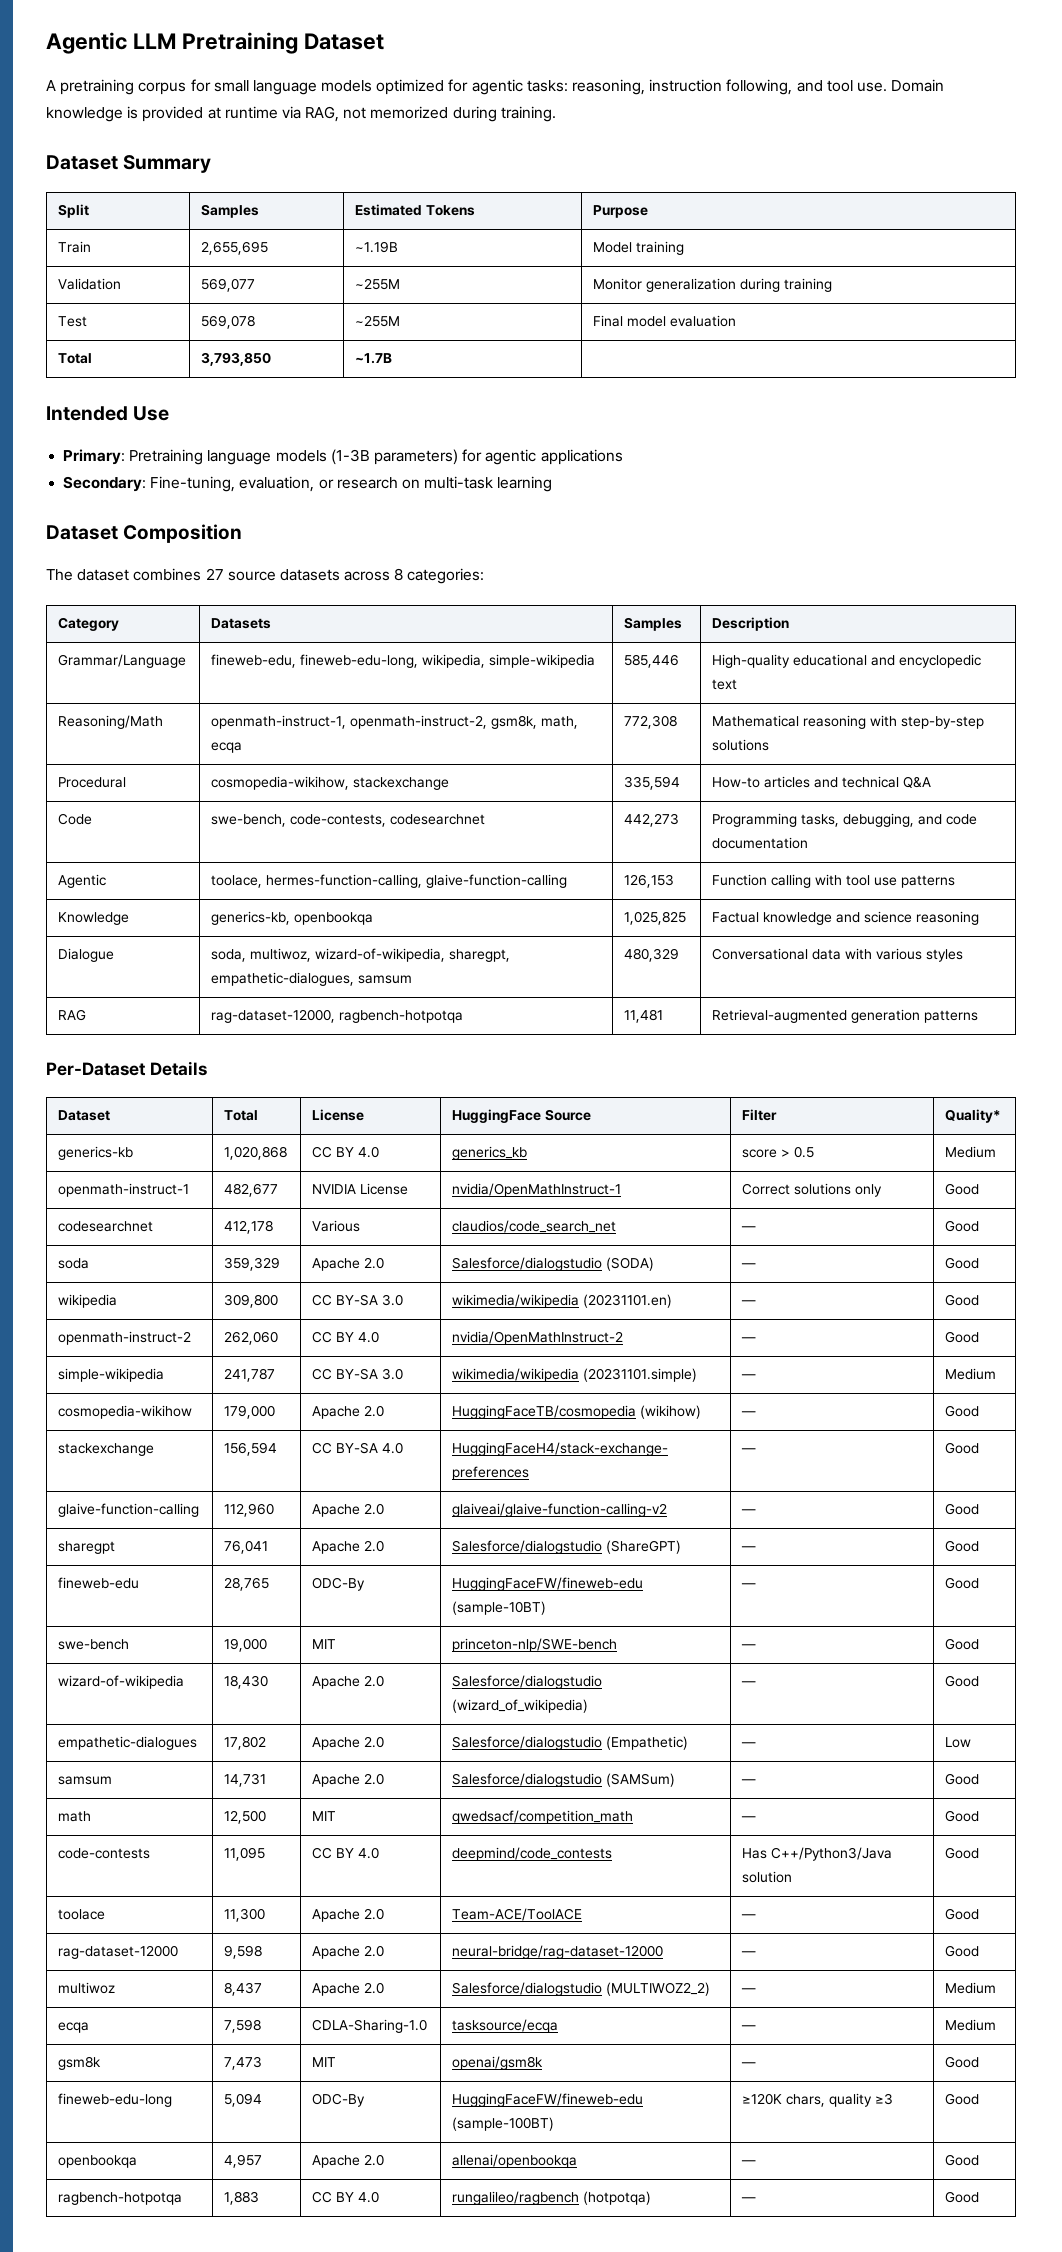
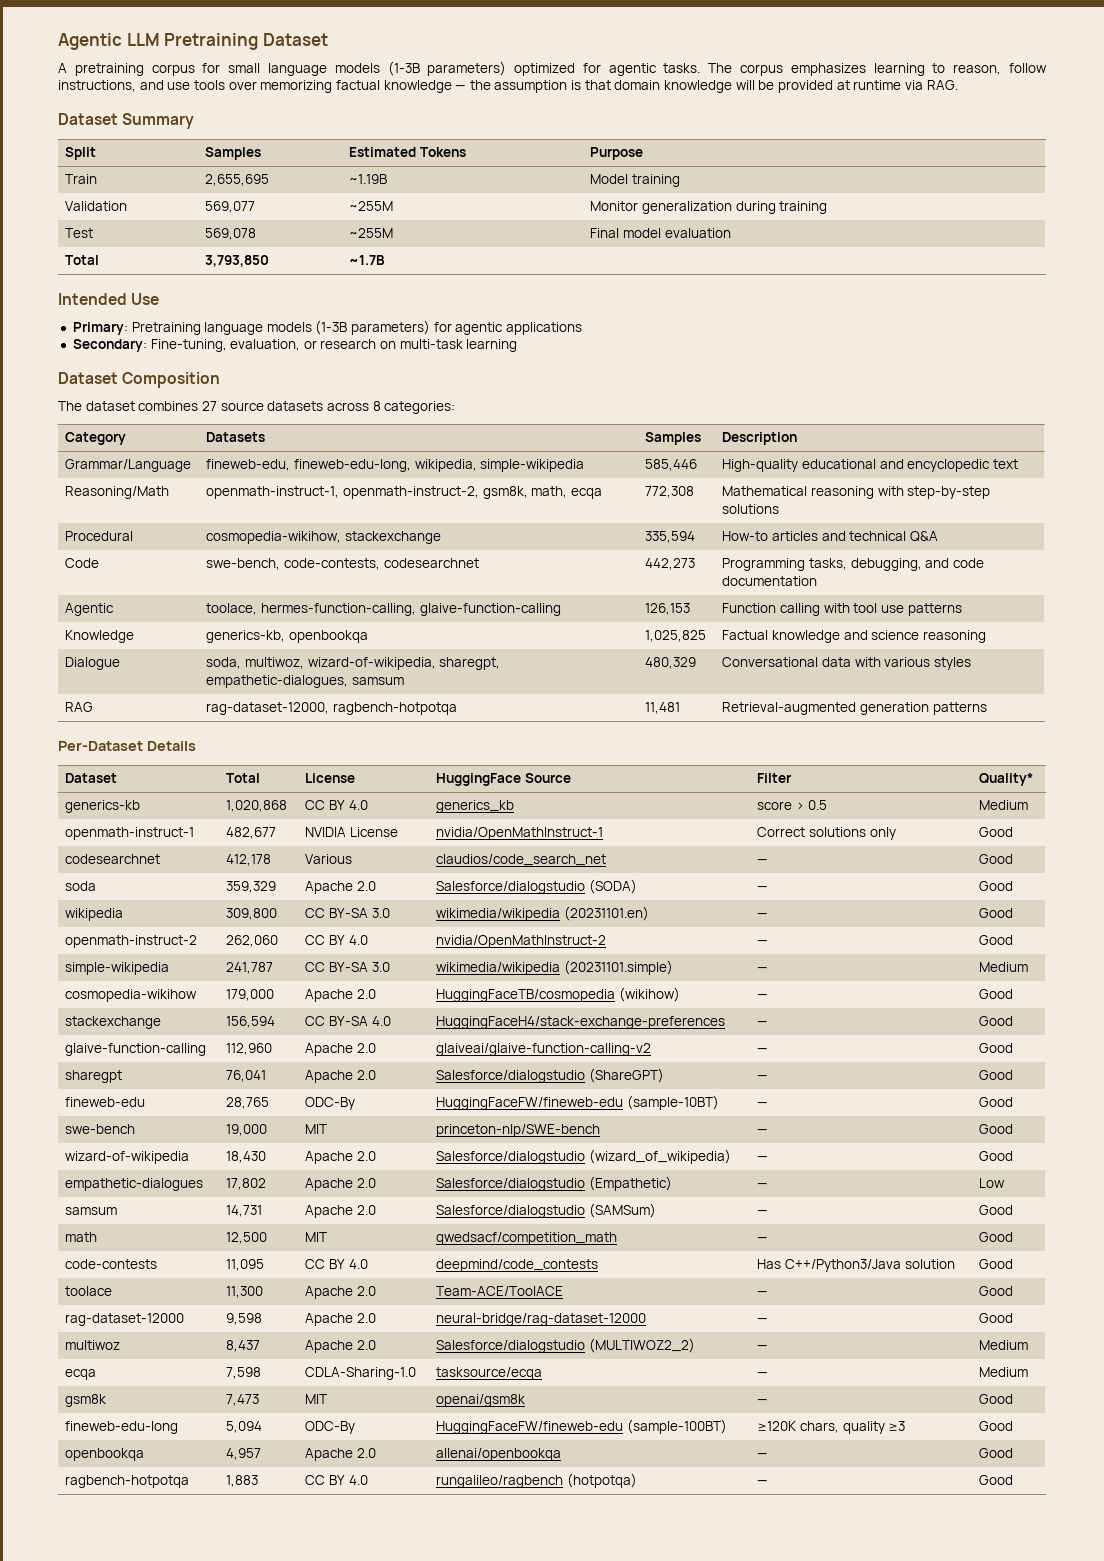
(373, 86) none -> [387,61,507,76] (1-3B parameters)
[526,79,945,95] [46,106,556,122] tasks: reasoning, instruction following, and tool use. Domain knowledge is provided at runtime via RAG, not memorized during training. -> [663,63,1047,76] [58,80,958,93] tasks. The corpus emphasizes learning to reason, follow instructions, and use tools over memorizing factual knowledge — the assumption is that domain knowledge will be provided at runtime via RAG.

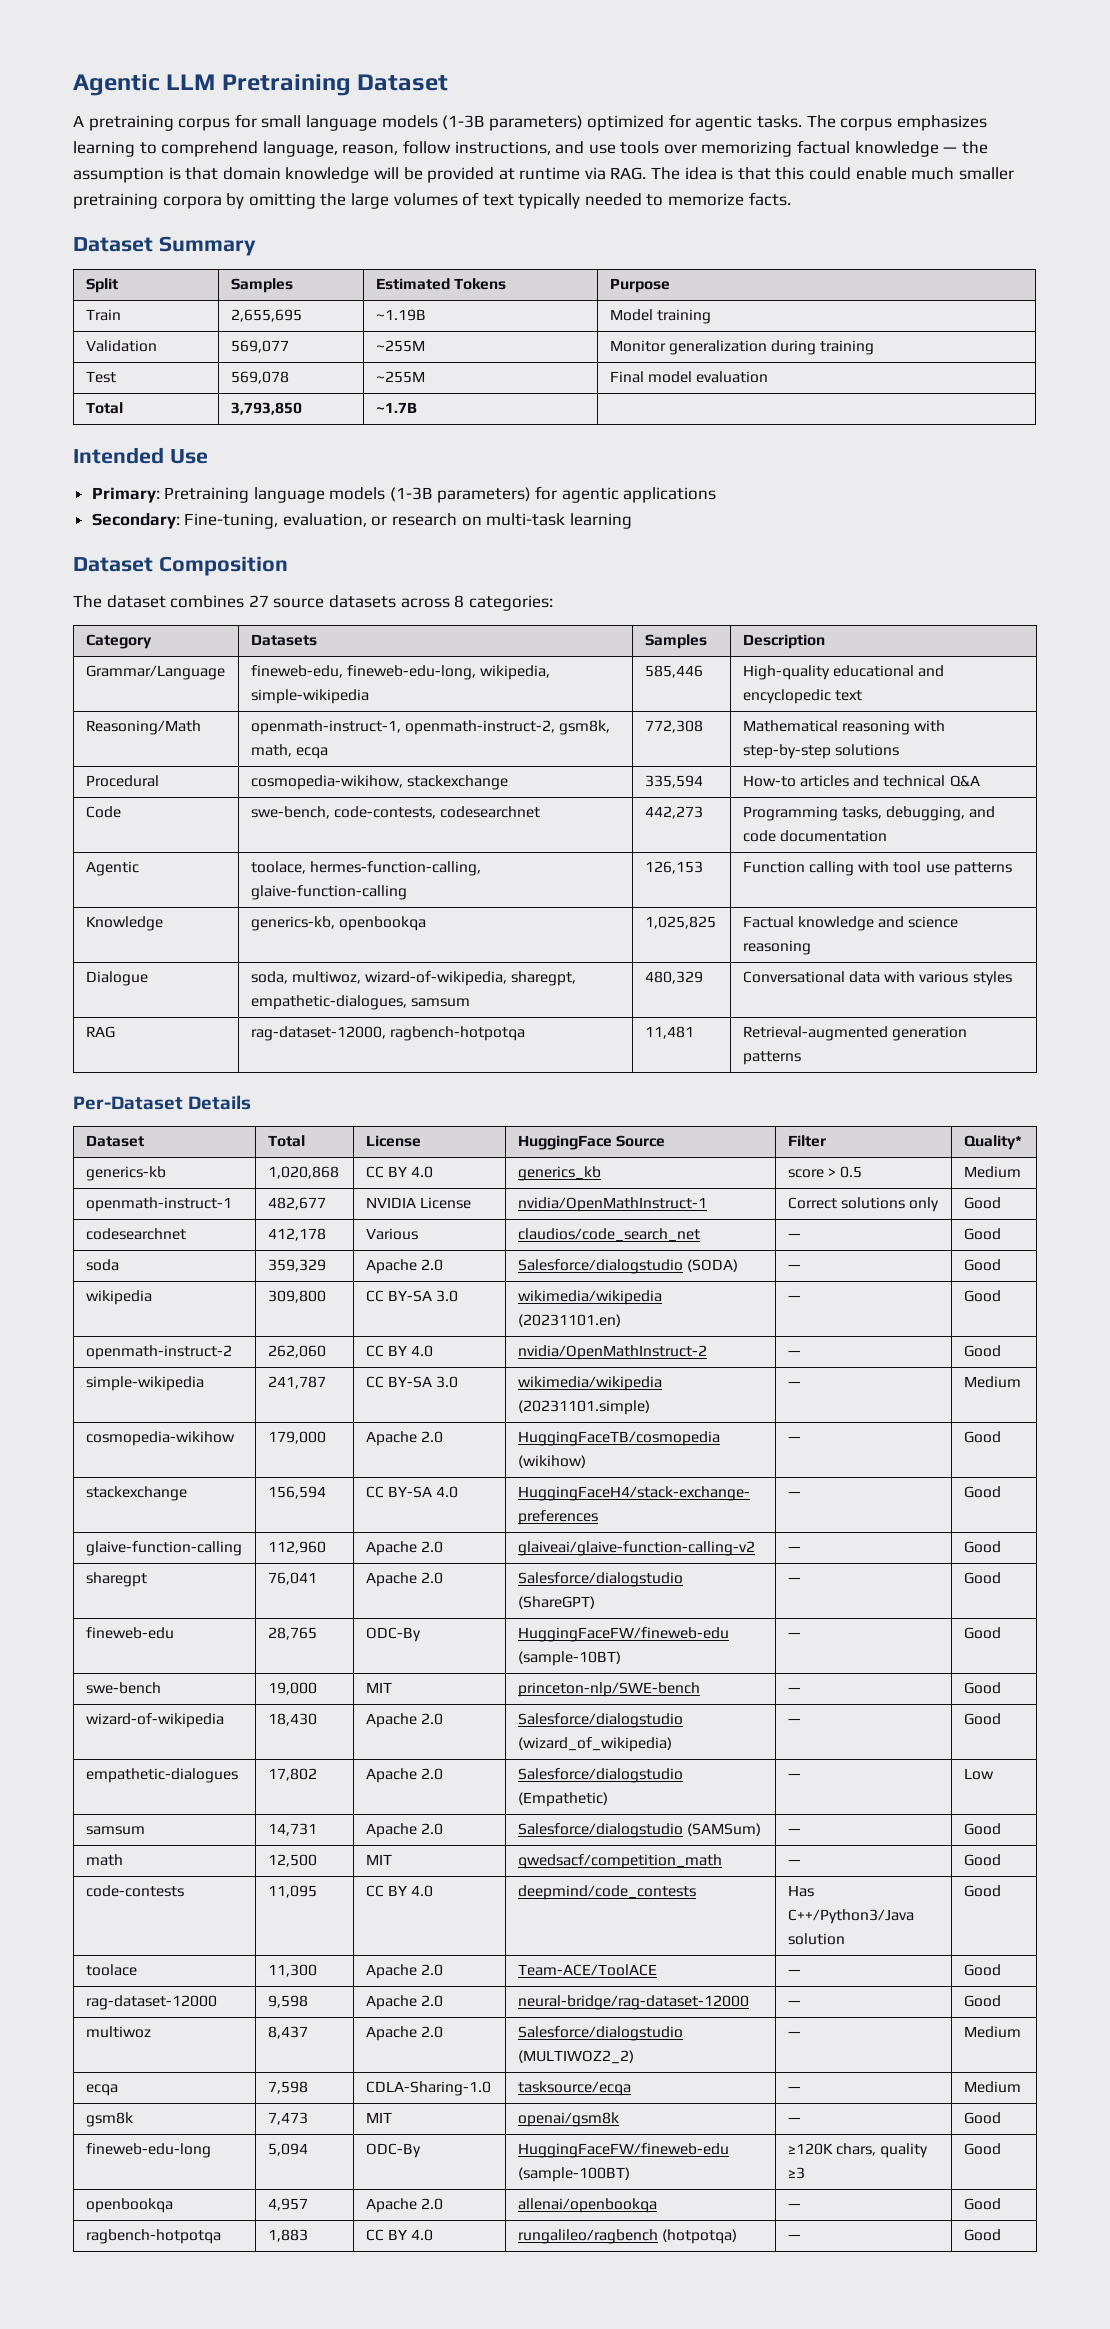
(946, 68) none -> [161,141,338,157] comprehend language,
(958, 85) none -> [651,167,1014,180] [73,192,791,209] The idea is that this could enable much smaller pretraining corpora by omitting the large volumes of text typically needed to memorize facts.

